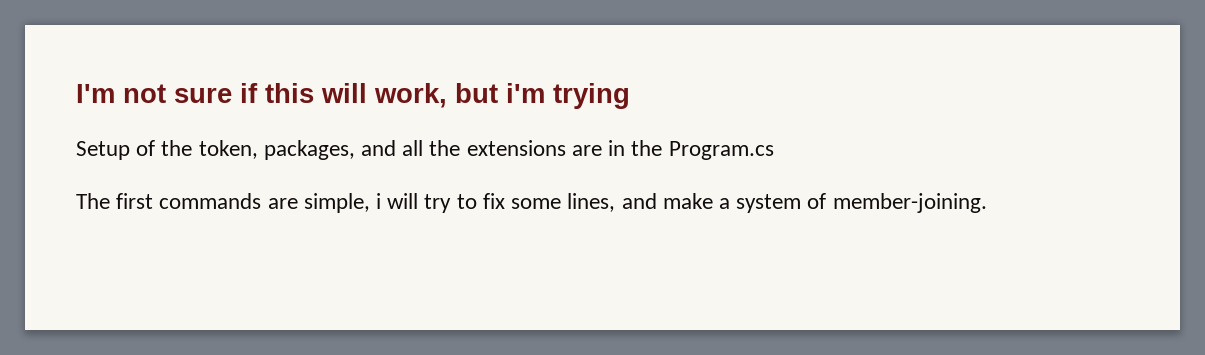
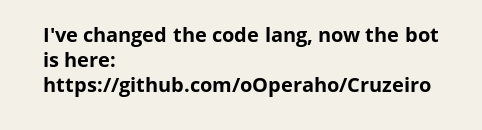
[76,83,630,109] [76,140,774,160] [76,193,987,213] I'm not sure if this will work, but i'm trying // Setup of the token, packages, and all the extensions are in the Program.cs // The first commands are simple, i will try to fix some lines, and make a system of member-joining. -> [43,27,439,47] [43,52,117,67] [43,77,431,97] I've changed the code lang, now the bot is here: https://github.com/oOperaho/Cruzeiro

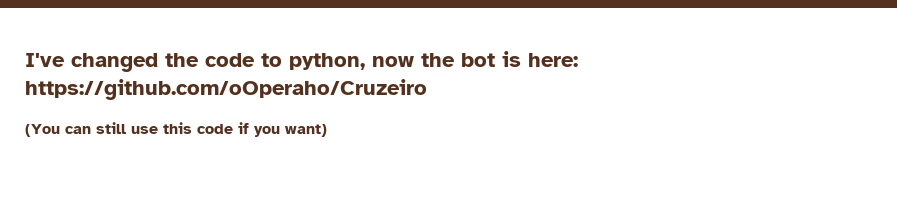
[264,27,313,47] lang, -> [261,53,365,70] to python,
(431, 87) none -> [25,122,327,137] // (You can still use this code if you want)

